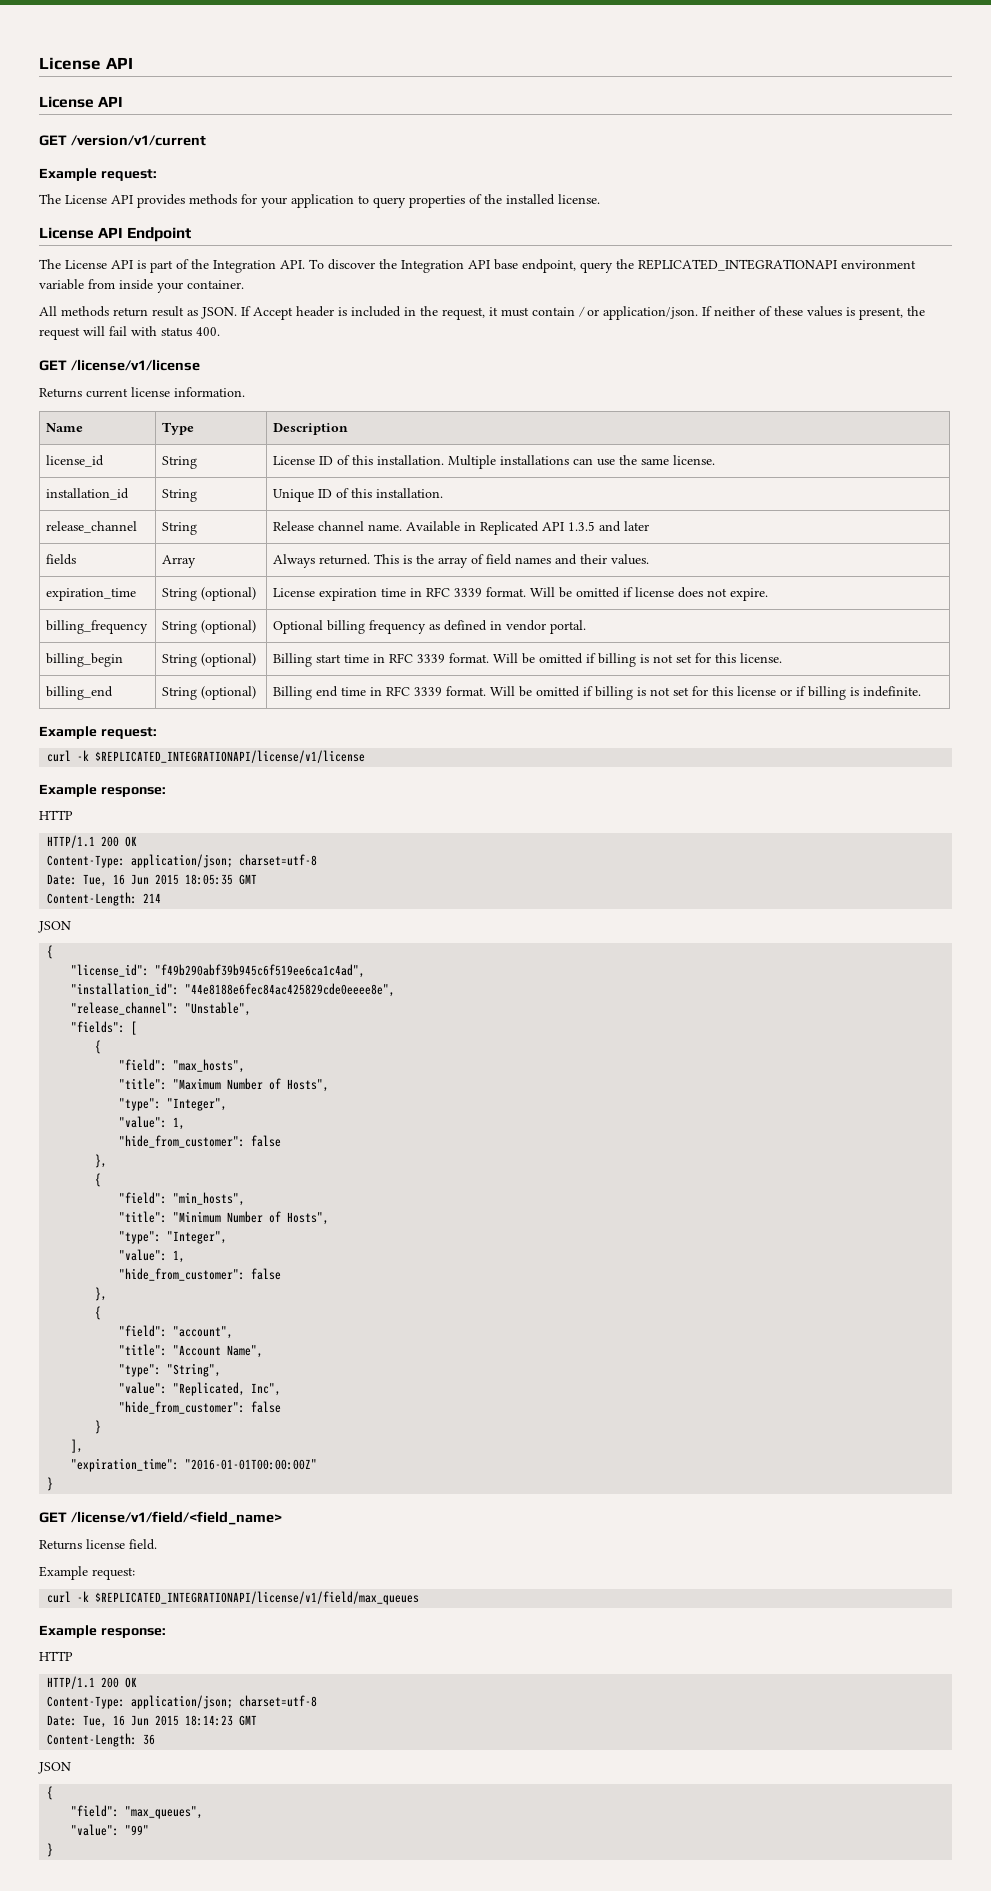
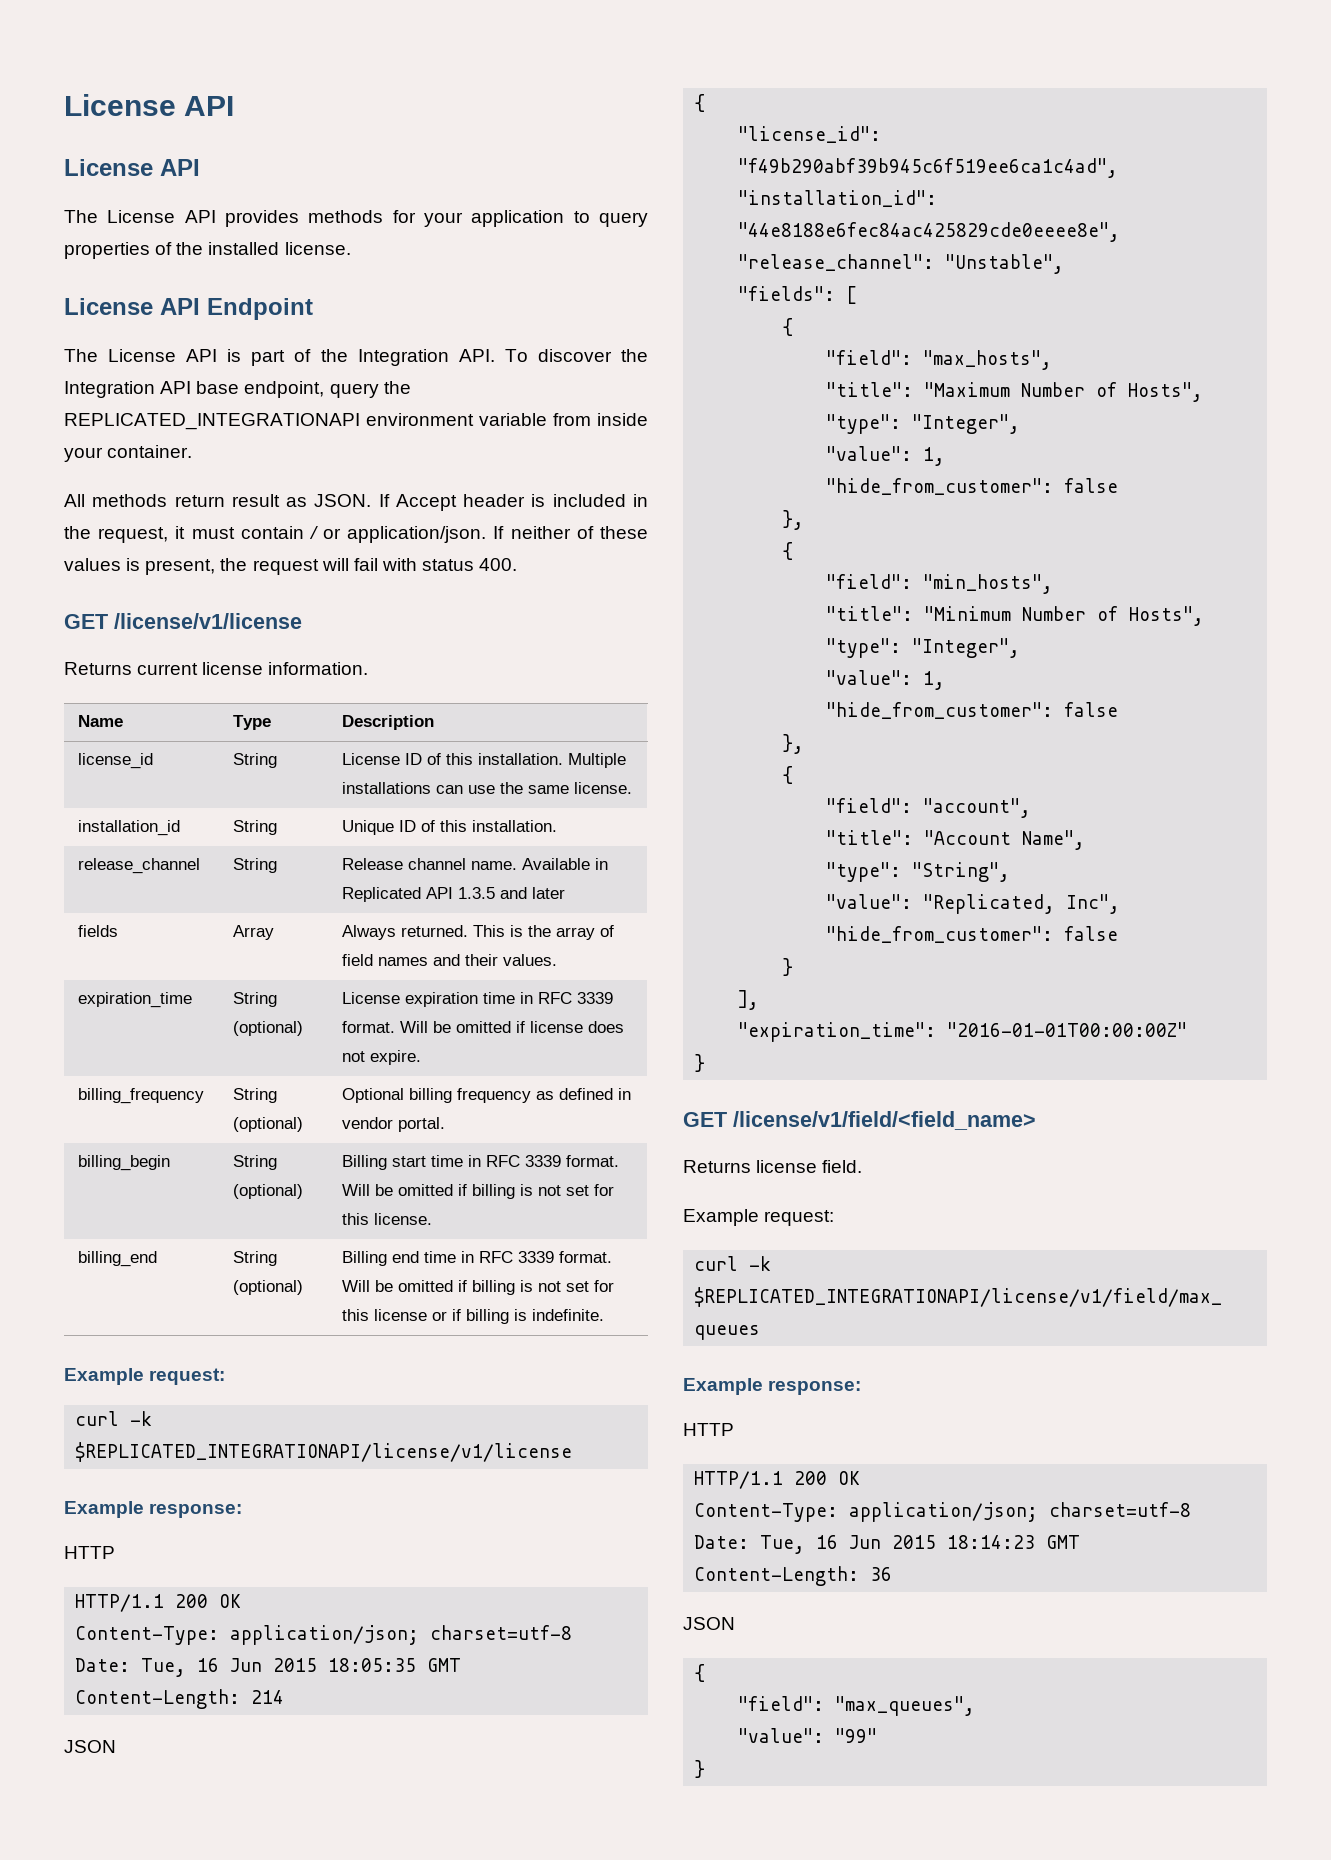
[39,135,206,146] [39,168,157,181] // GET /version/v1/current // Example request: -> (200, 167) none

